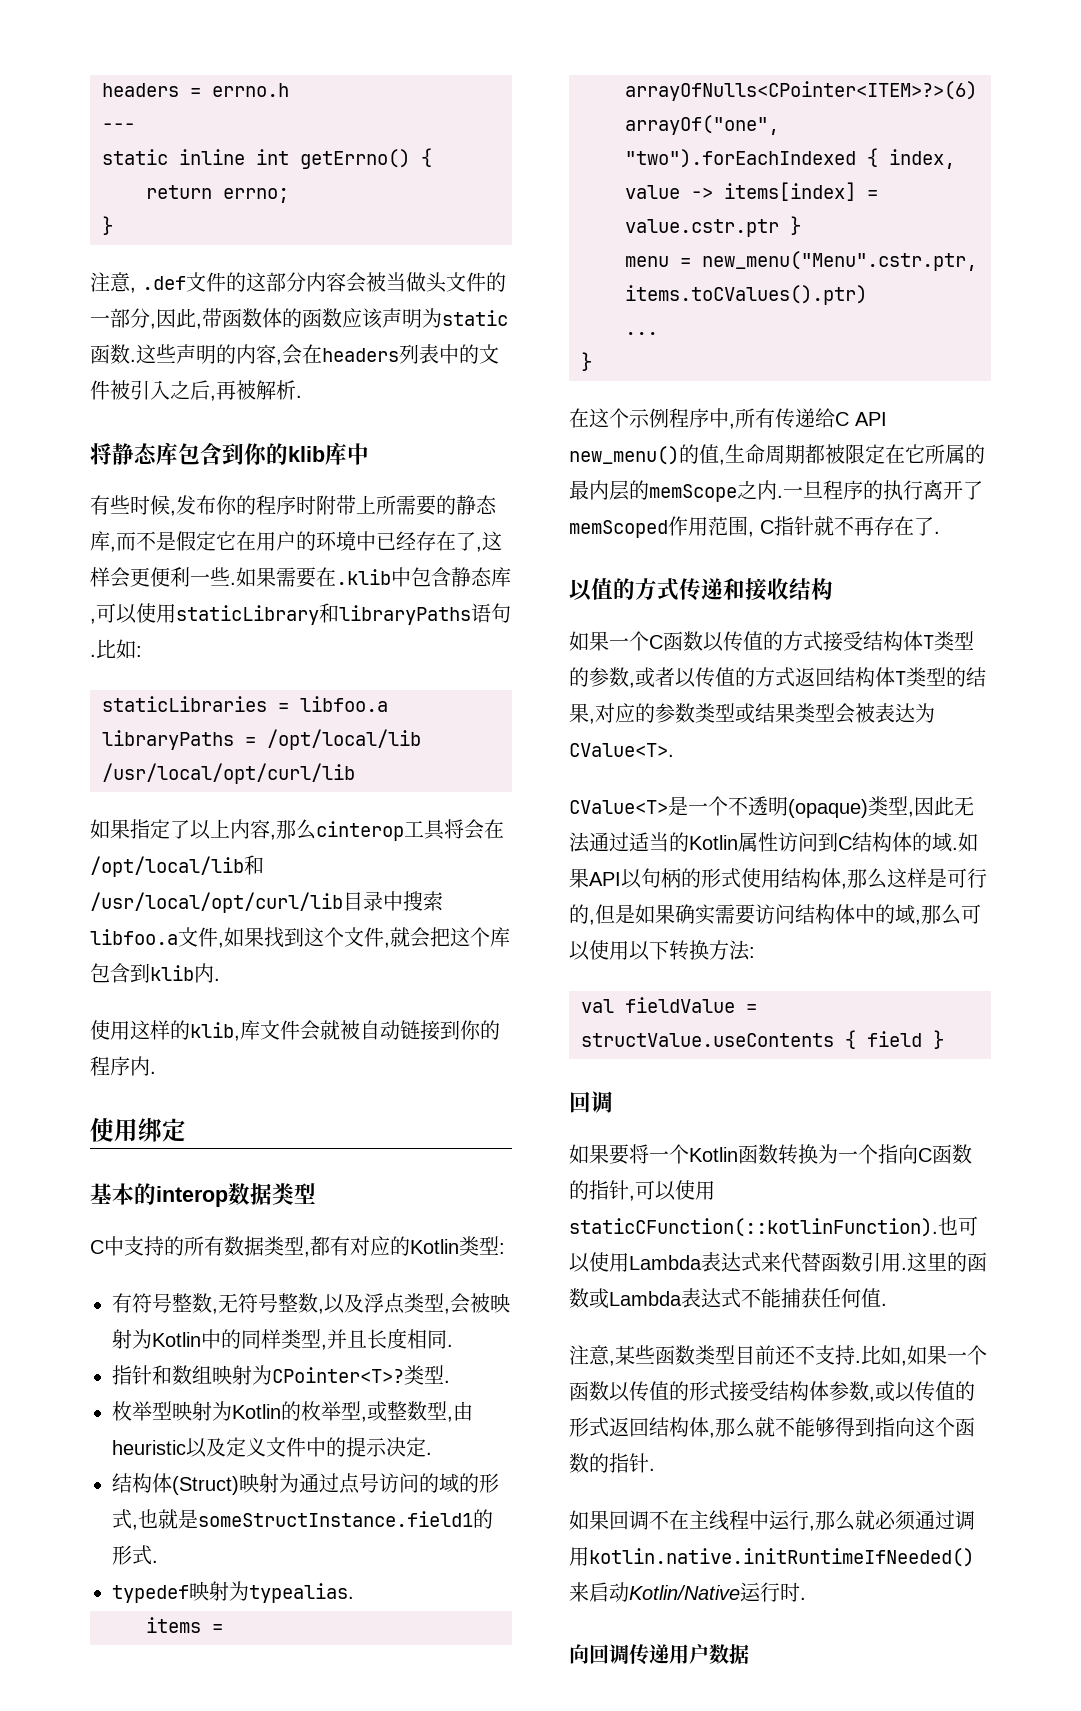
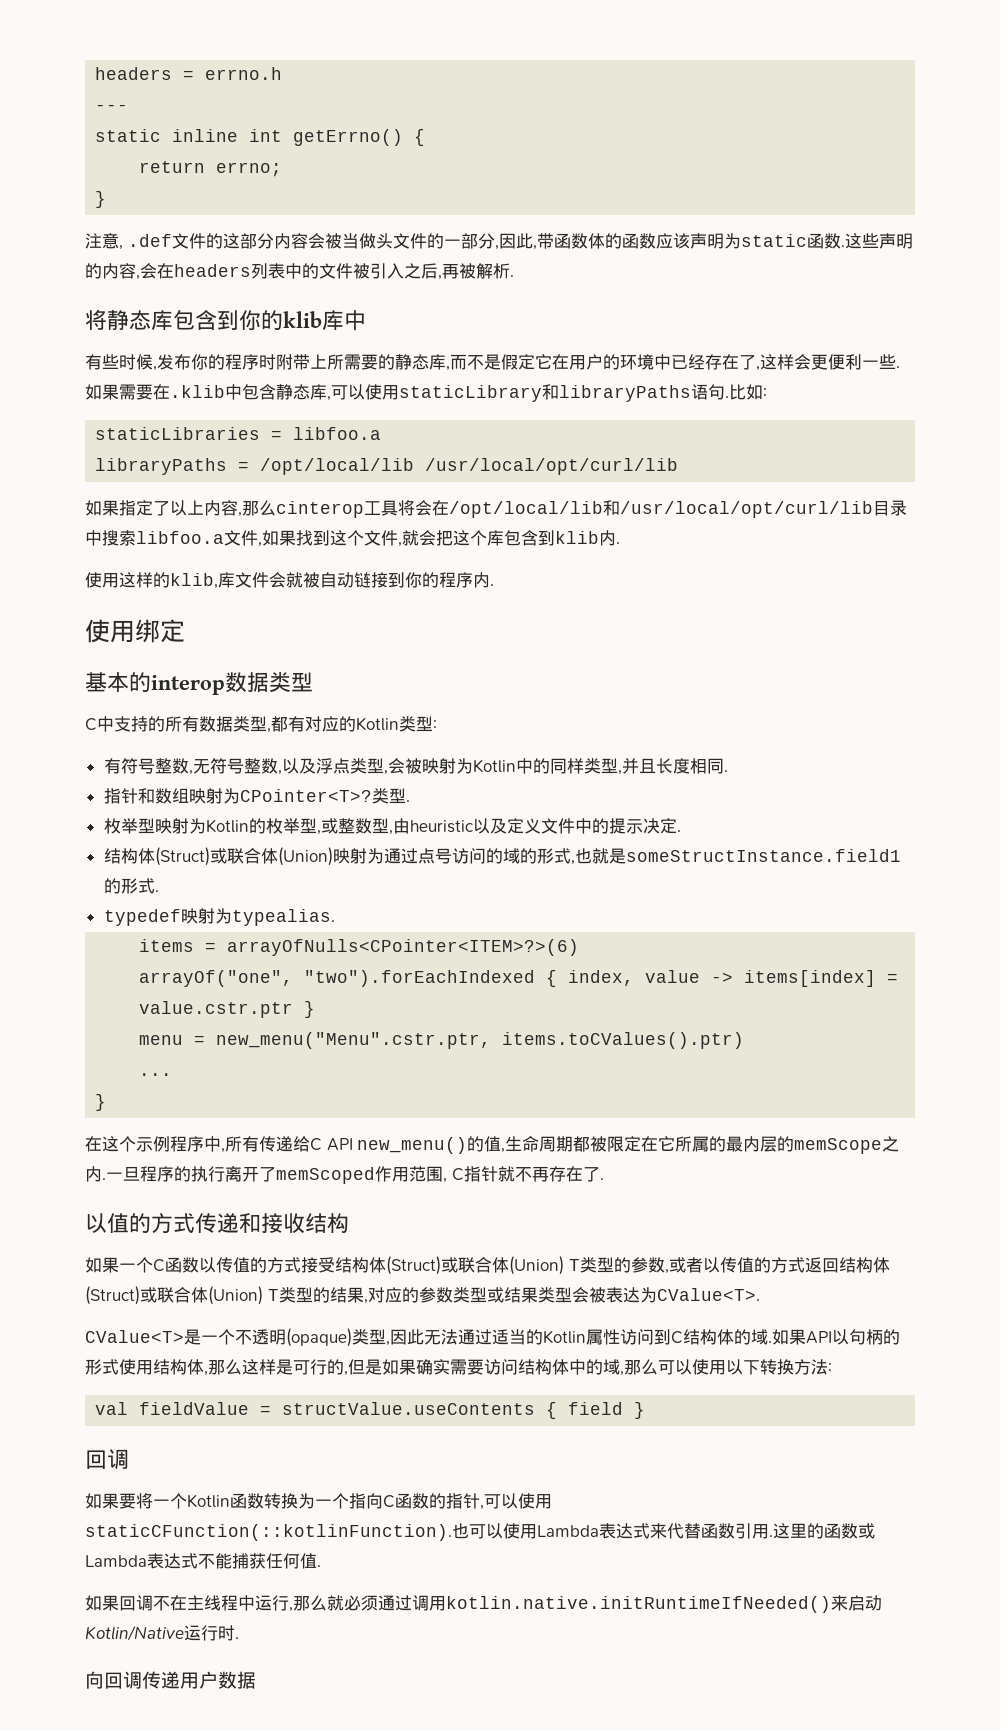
(239, 1485) none -> [209,847,333,866] 或联合体(Union)
(923, 641) none -> [386,1256,564,1275] (Struct)或联合体(Union)
(895, 677) none -> [85,1286,263,1305] (Struct)或联合体(Union)
[569,1345,987,1366] [569,1381,975,1402] [569,1417,975,1438] [569,1453,655,1473] // 注意,某些函数类型目前还不支持.比如,如果一个函数以传值的形式接受结构体参数,或以传值的形式返回结构体,那么就不能够得到指向这个函数的指针. -> (321, 1566) none

